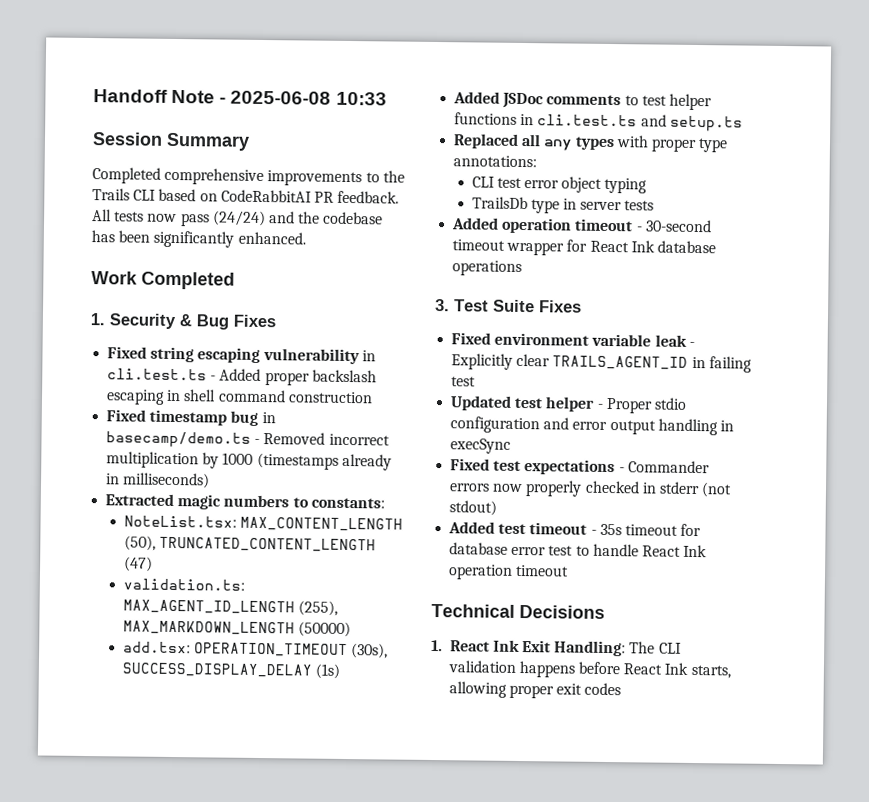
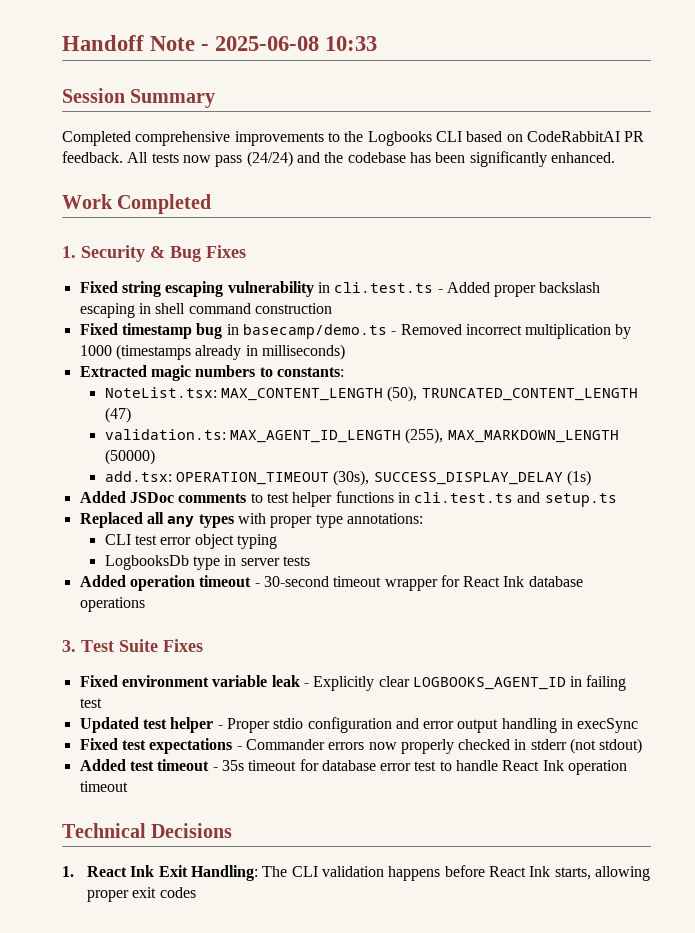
[92,188,130,201] Trails -> [367,131,432,146] Logbooks
[471,196,528,210] TrailsDb -> [104,555,189,570] LogbooksDb
[552,355,689,370] TRAILS_AGENT_ID -> [412,677,566,690] LOGBOOKS_AGENT_ID

